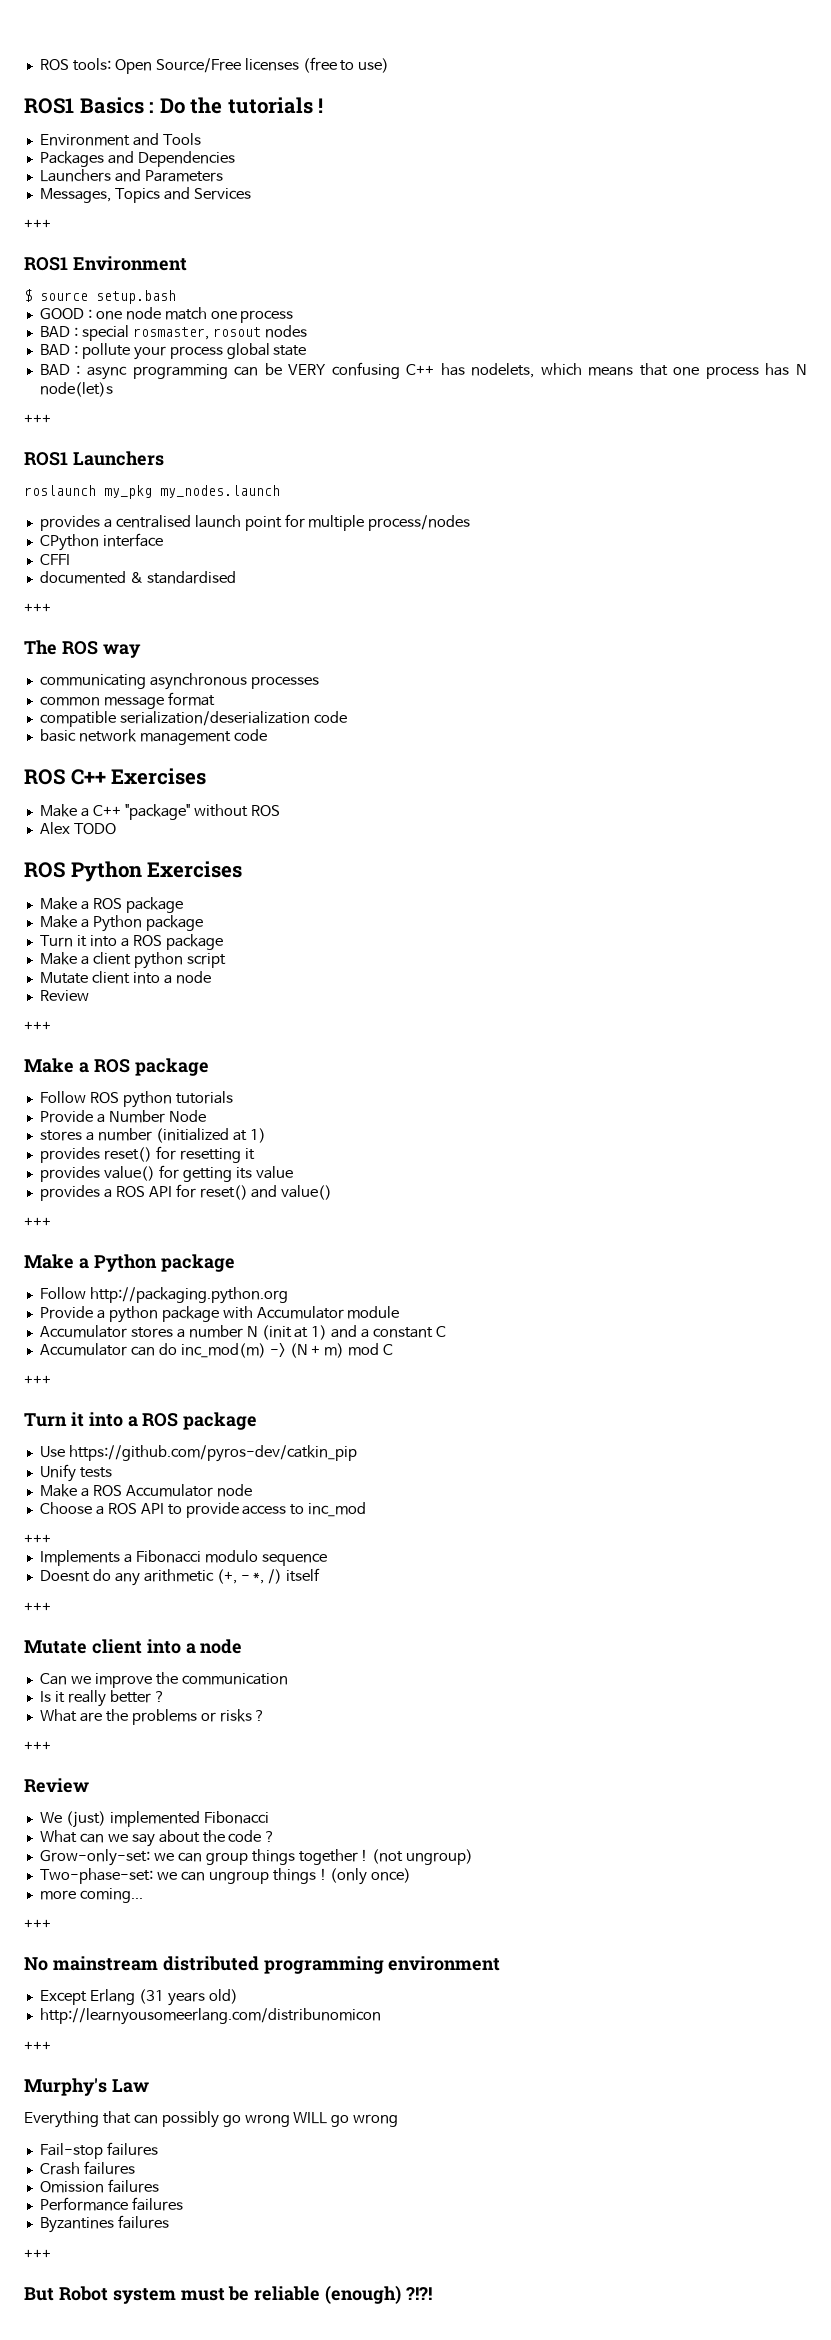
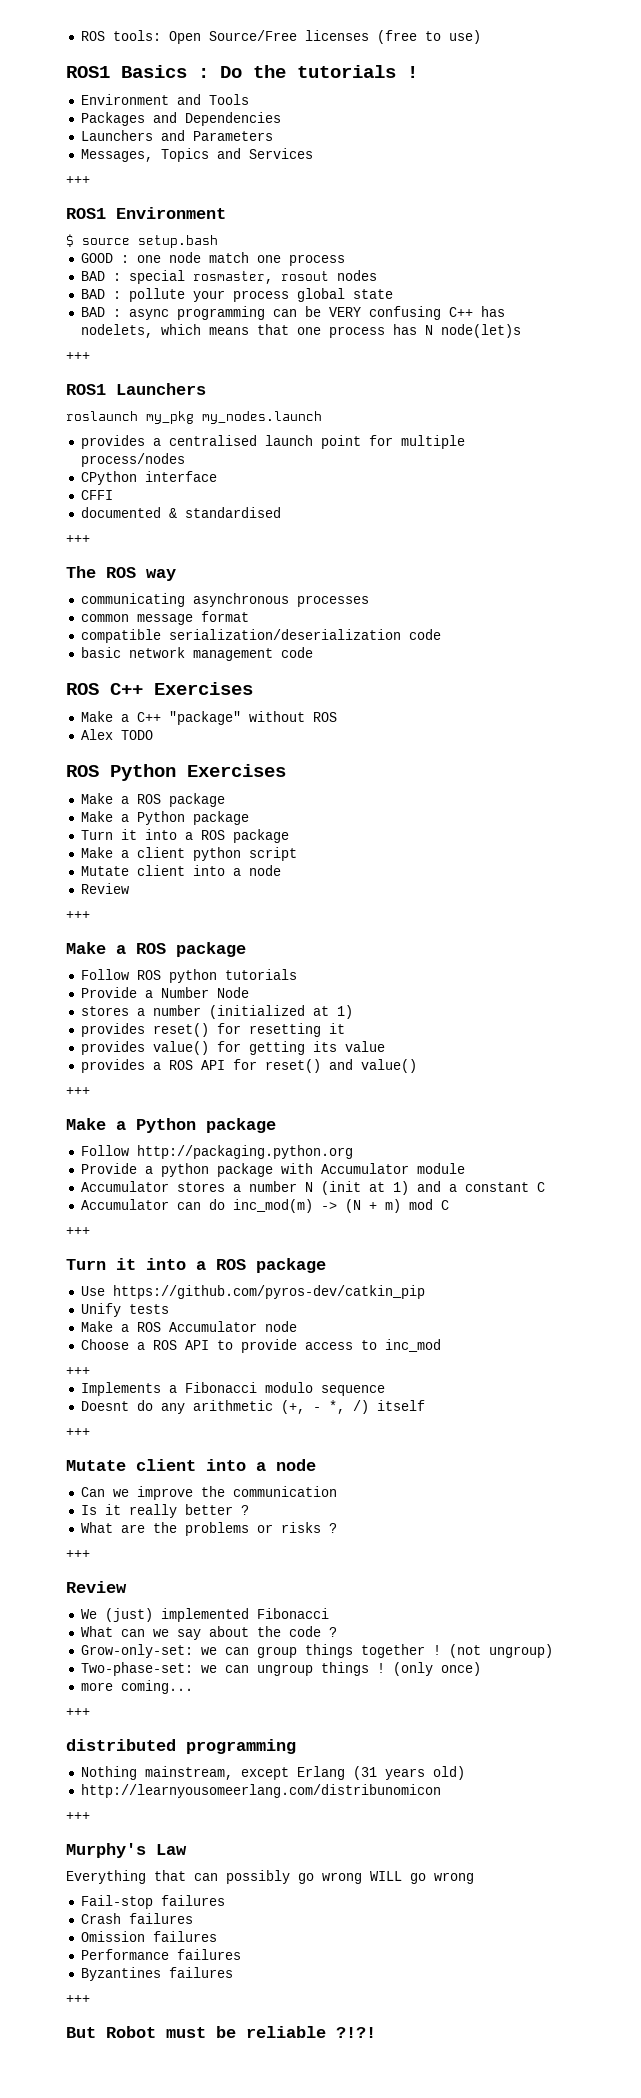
[24,1956,158,1971] No mainstream -> (90, 1712) none
[388,1956,501,1971] [39,1990,87,2005] environment // Except -> [80,1766,289,1780] // Nothing mainstream, except
[112,2288,176,2304] system -> (156, 2032) none
[325,2285,402,2304] (enough) -> (326, 2032) none

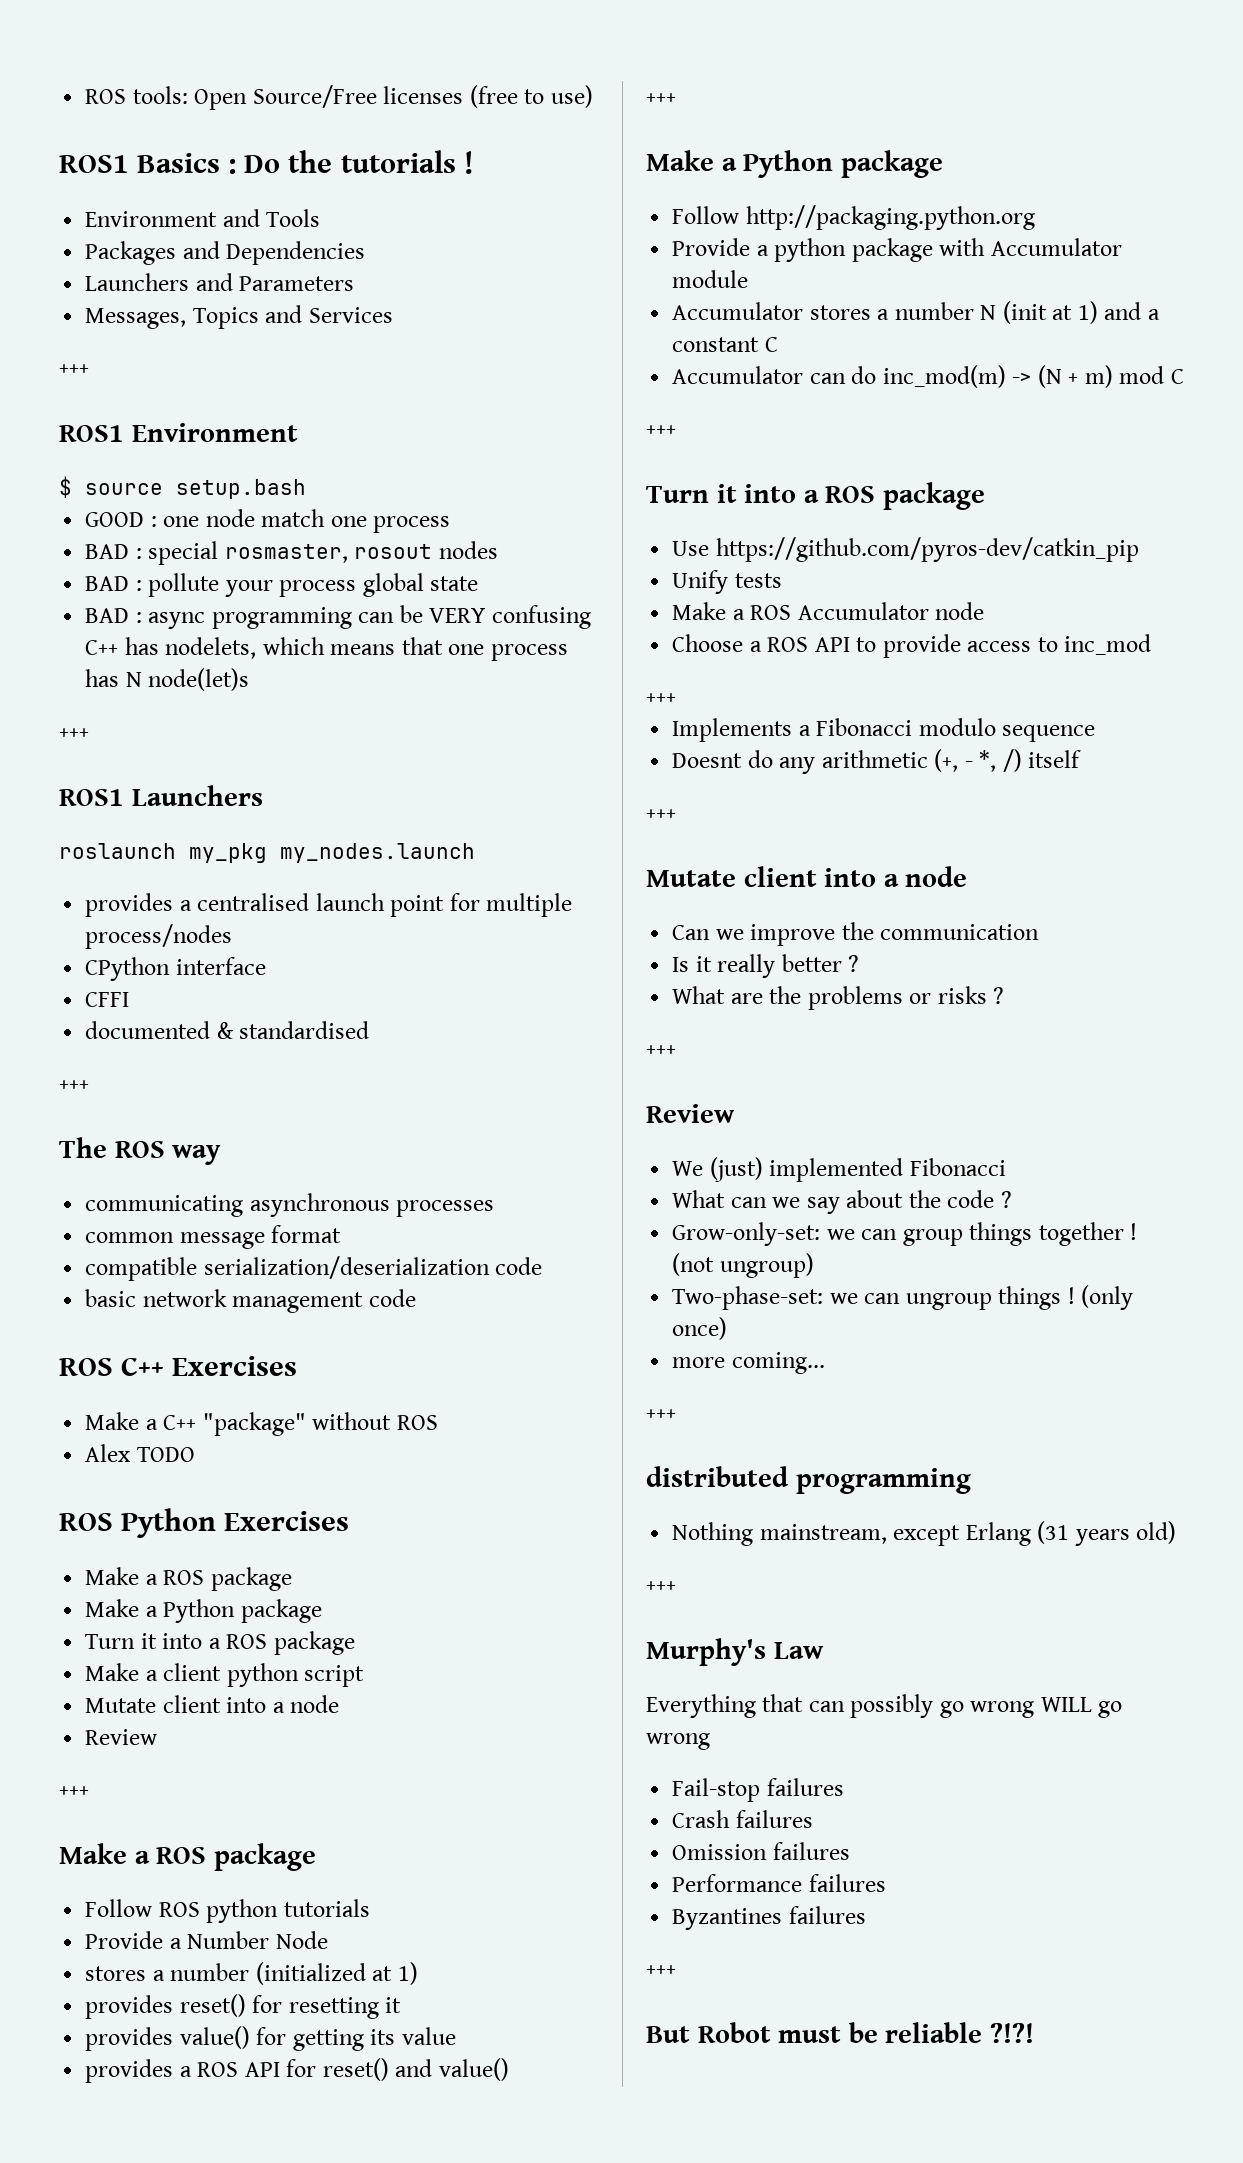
[80,1784,441,1798] // http://learnyousomeerlang.com/distribunomicon -> (1177, 1532) none

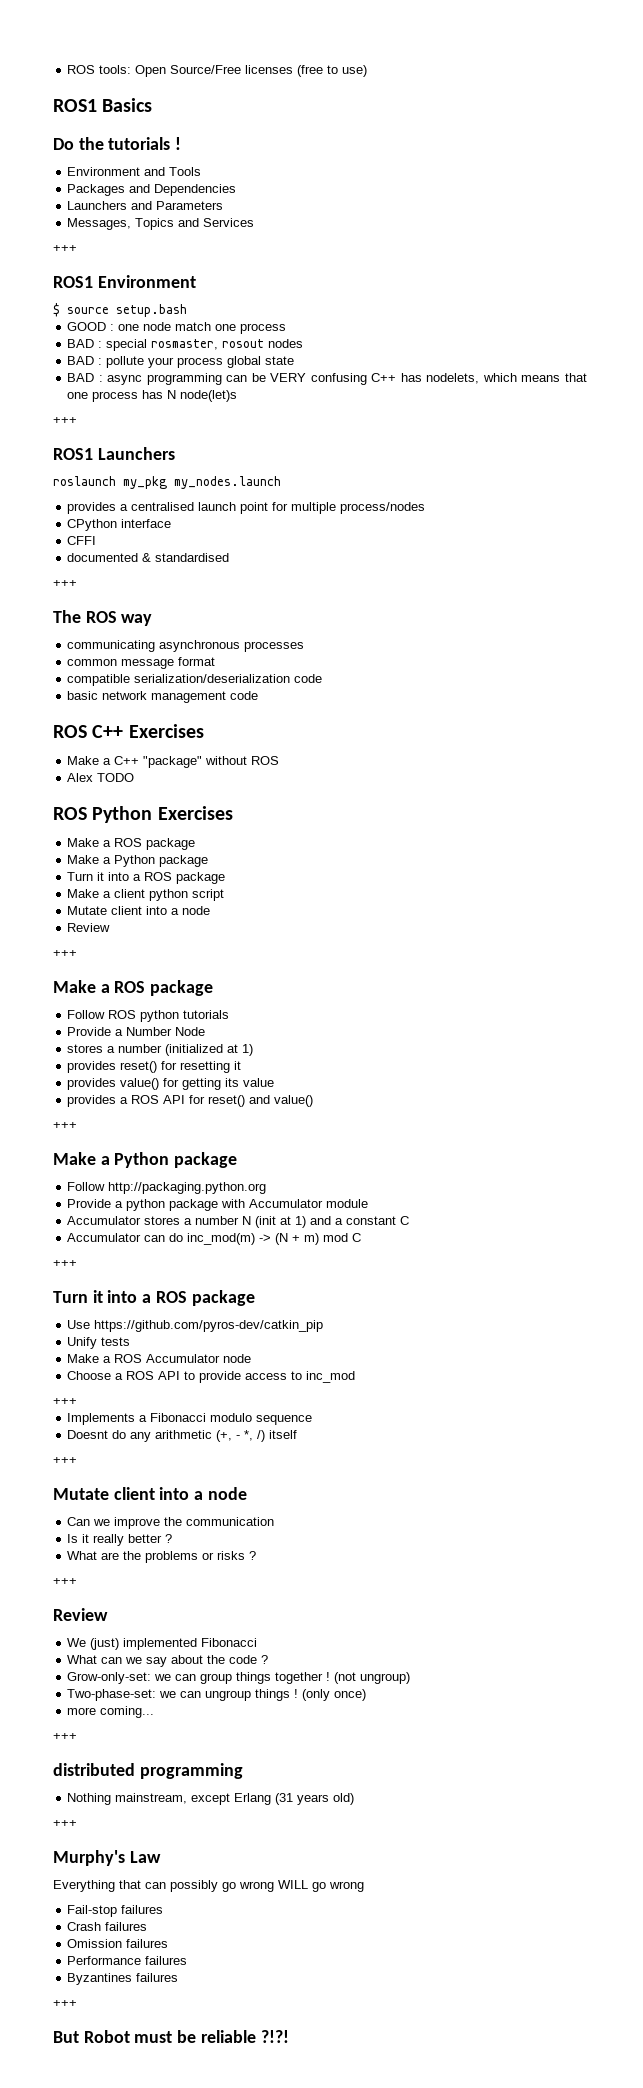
[228,158,237,174] : -> (153, 105) //

